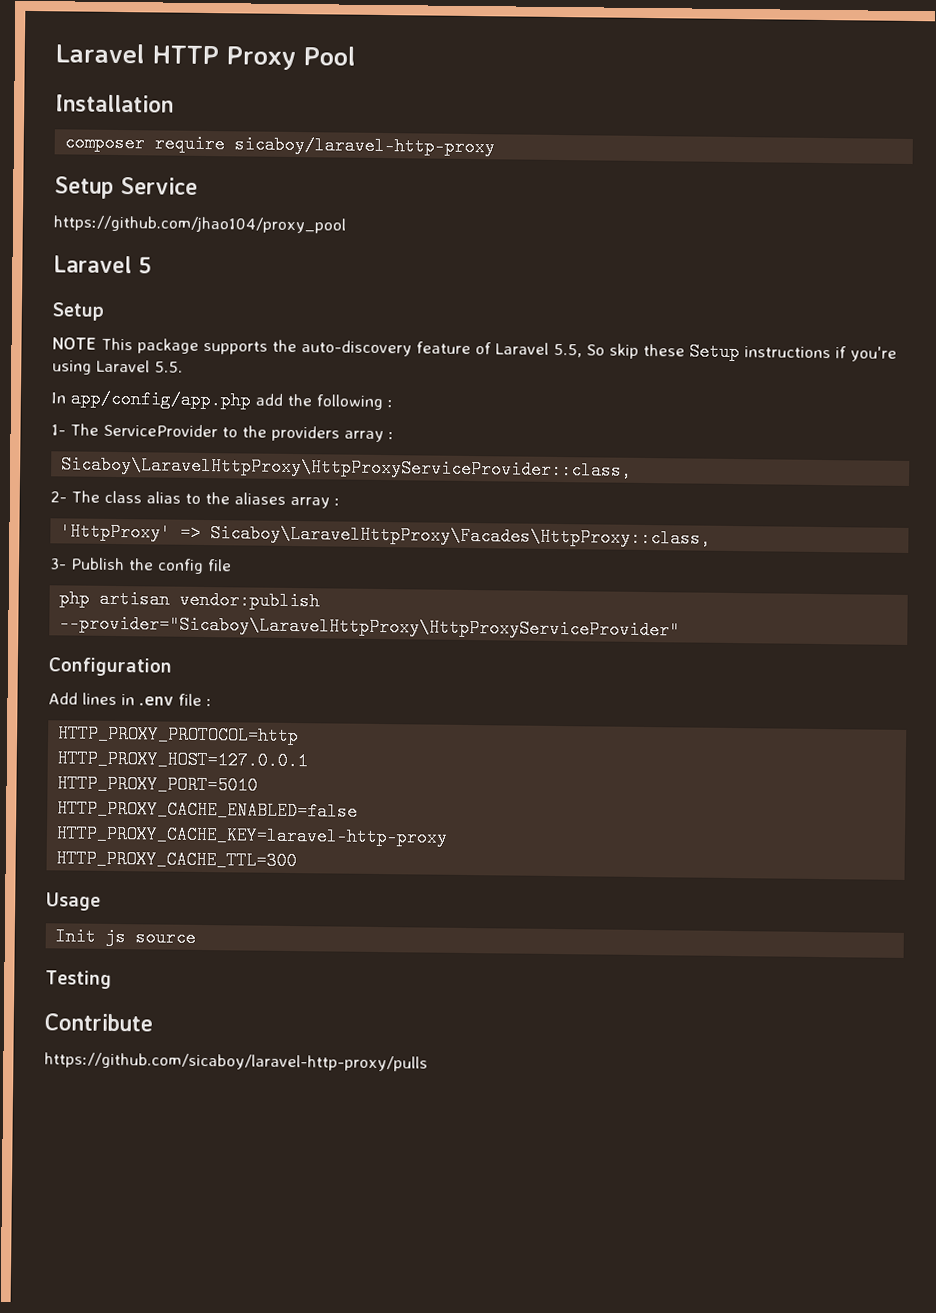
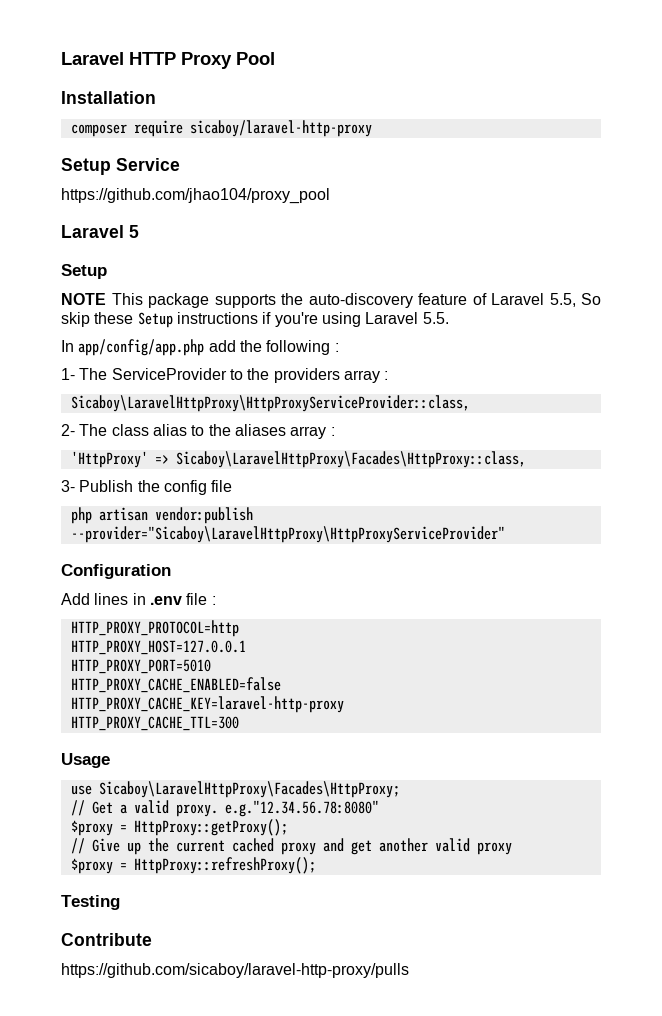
[55,927,197,947] Init js source -> [70,781,400,798] [70,800,379,817] [70,819,288,836] [70,838,512,855] [70,857,316,874] use Sicaboy\LaravelHttpProxy\Facades\HttpProxy; // // Get a valid proxy. e.g."12.34.56.78:8080" // $proxy = HttpProxy::getProxy(); // // Give up the current cached proxy and get another valid proxy // $proxy = HttpProxy::refreshProxy();

